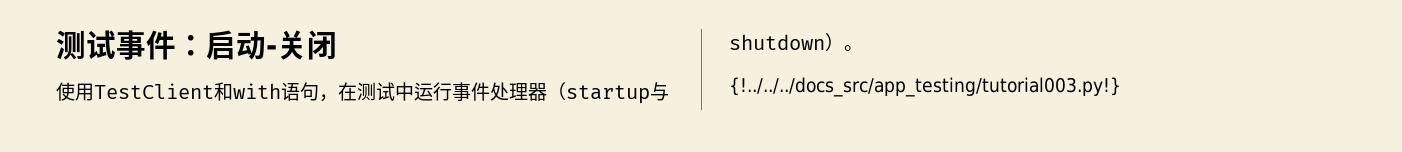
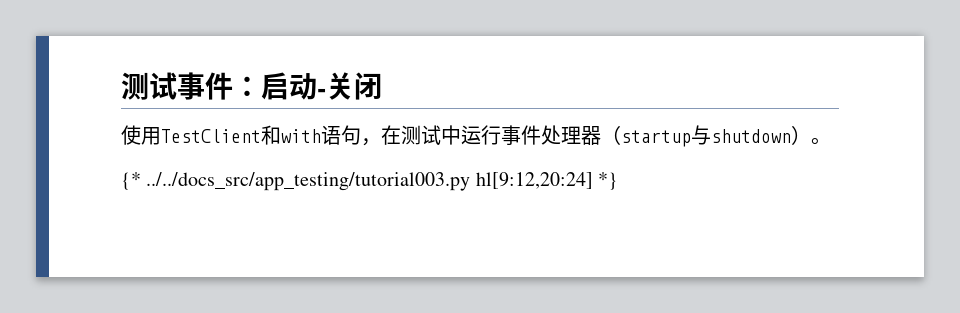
[729,77,1121,97] {!../../../docs_src/app_testing/tutorial003.py!} -> [121,172,619,191] {* ../../docs_src/app_testing/tutorial003.py hl[9:12,20:24] *}

